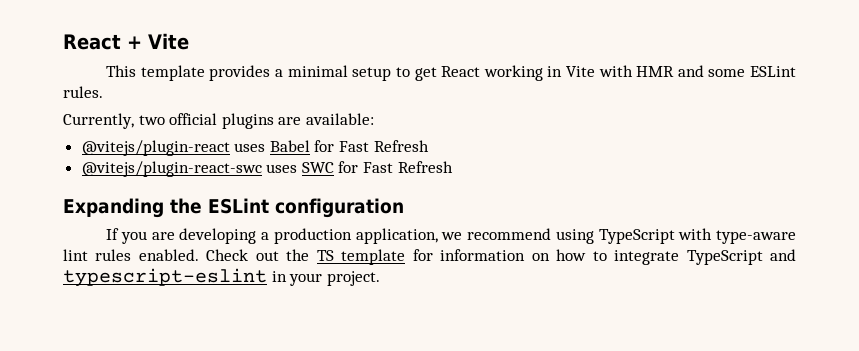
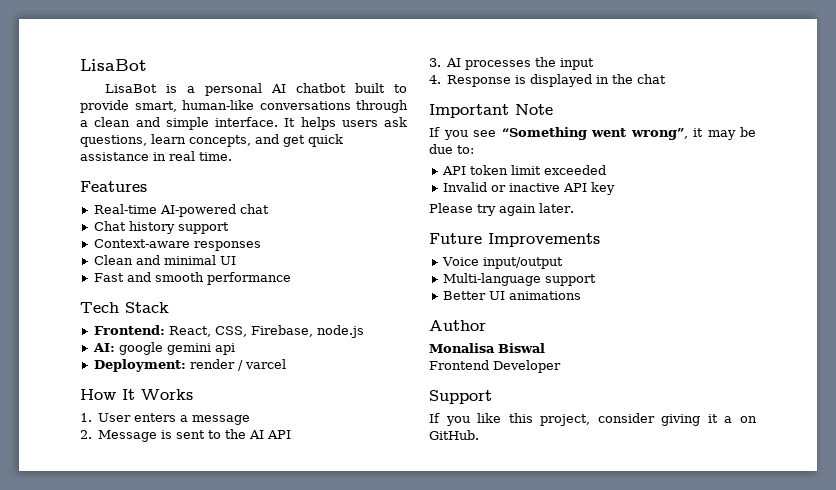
[63,33,189,50] [106,65,796,81] [63,86,103,98] [63,113,374,129] [81,140,429,156] [81,161,453,177] [63,198,404,218] [106,228,796,244] [63,249,796,265] [63,268,380,287] React + Vite // This template provides a minimal setup to get React working in Vite with HMR and some ESLint rules. // Currently, two official plugins are available: // @vitejs/plugin-react uses Babel for Fast Refresh // @vitejs/plugin-react-swc uses SWC for Fast Refresh // Expanding the ESLint configuration // If you are developing a production application, we recommend using TypeScript with type-aware lint rules enabled. Check out the TS template for information on how to integrate TypeScript and typescript-eslint in your project. -> [80,59,147,71] [105,83,407,96] [80,100,408,113] [80,117,407,130] [80,134,343,147] [80,151,232,161] [80,181,147,192] [93,204,269,217] [93,221,229,234] [93,239,261,251] [93,255,236,265] [93,272,291,285] [80,302,169,313] [93,325,364,338] [92,342,235,355] [93,359,286,372] [80,389,193,400] [80,413,251,425] [80,429,292,442] [429,57,595,70] [429,74,667,87] [429,104,553,118] [429,127,756,140] [429,144,474,154] [441,165,606,175] [442,182,615,195] [429,203,574,216] [429,233,600,247] [441,257,563,269] [442,273,596,286] [442,291,581,300] [429,320,486,331] [429,343,545,353] [429,360,561,373] [429,390,492,404] [429,413,757,426] [429,430,479,440] LisaBot // LisaBot is a personal AI chatbot built to provide smart, human-like conversations through a clean and simple interface. It helps users ask questions, learn concepts, and get quick assistance in real time. // Features // Real-time AI-powered chat // Chat history support // Context-aware responses // Clean and minimal UI // Fast and smooth performance // Tech Stack // Frontend: React, CSS, Firebase, node.js // AI: google gemini api // Deployment: render / varcel // How It Works // 1. User enters a message // 2. Message is sent to the AI API // 3. AI processes the input // 4. Response is displayed in the chat // Important Note // If you see “Something went wrong”, it may be due to: // API token limit exceeded // Invalid or inactive API key // Please try again later. // Future Improvements // Voice input/output // Multi-language support // Better UI animations // Author // Monalisa Biswal // Frontend Developer // Support // If you like this project, consider giving it a on GitHub.

